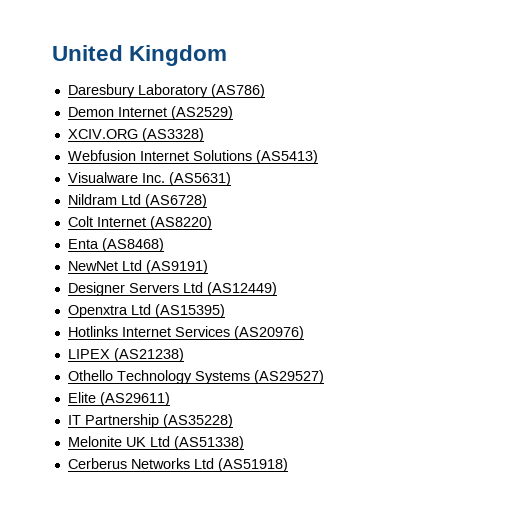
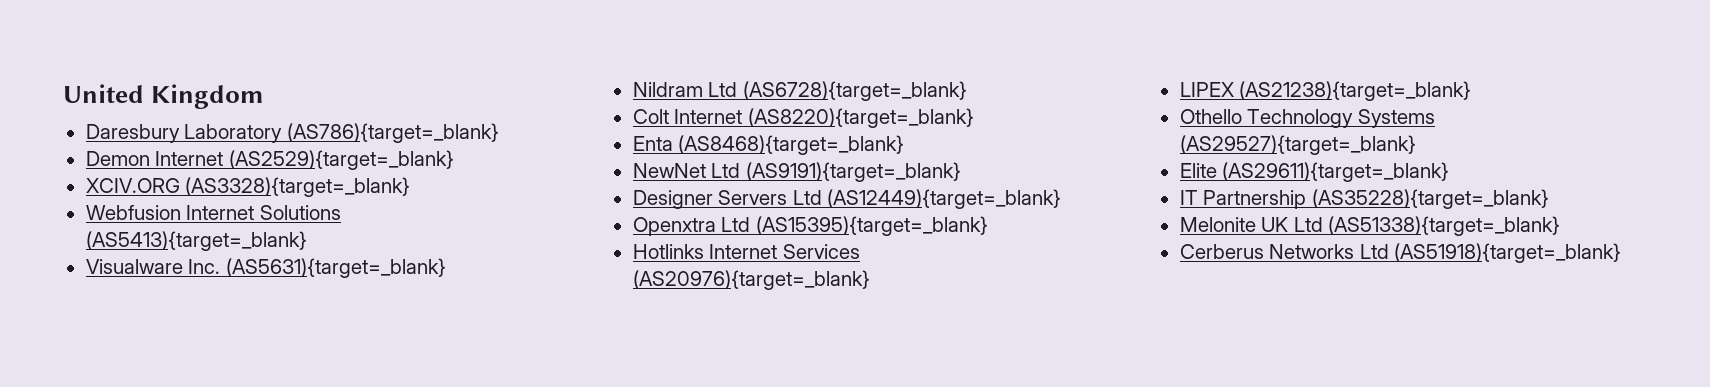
[210,84,265,98] (AS786) -> [286,123,499,143] (AS786){target=_blank}
[170,106,233,120] (AS2529) -> [228,150,454,170] (AS2529){target=_blank}
[141,128,204,142] (AS3328) -> [185,177,411,197] (AS3328){target=_blank}
[255,150,318,164] (AS5413) -> [85,231,307,251] (AS5413){target=_blank}
[168,172,231,186] (AS5631) -> [225,258,446,278] (AS5631){target=_blank}
[144,194,207,208] (AS6728) -> [742,81,967,101] (AS6728){target=_blank}
[149,216,212,230] (AS8220) -> [747,108,974,128] (AS8220){target=_blank}
[101,238,164,252] (AS8468) -> [678,135,905,155] (AS8468){target=_blank}
[145,260,208,274] (AS9191) -> [745,162,961,182] (AS9191){target=_blank}
[206,282,277,296] (AS12449) -> [827,189,1062,209] (AS12449){target=_blank}
[154,304,225,318] (AS15395) -> [755,216,988,236] (AS15395){target=_blank}
[233,326,304,340] (AS20976) -> [632,270,870,290] (AS20976){target=_blank}
[113,348,184,362] (AS21238) -> [1239,81,1472,101] (AS21238){target=_blank}
[253,370,324,384] (AS29527) -> [1179,135,1416,155] (AS29527){target=_blank}
[99,392,170,406] (AS29611) -> [1222,162,1450,182] (AS29611){target=_blank}
[162,414,233,428] (AS35228) -> [1311,189,1549,209] (AS35228){target=_blank}
[173,436,244,450] (AS51338) -> [1328,216,1561,236] (AS51338){target=_blank}
[217,458,288,472] (AS51918) -> [1394,243,1622,263] (AS51918){target=_blank}

